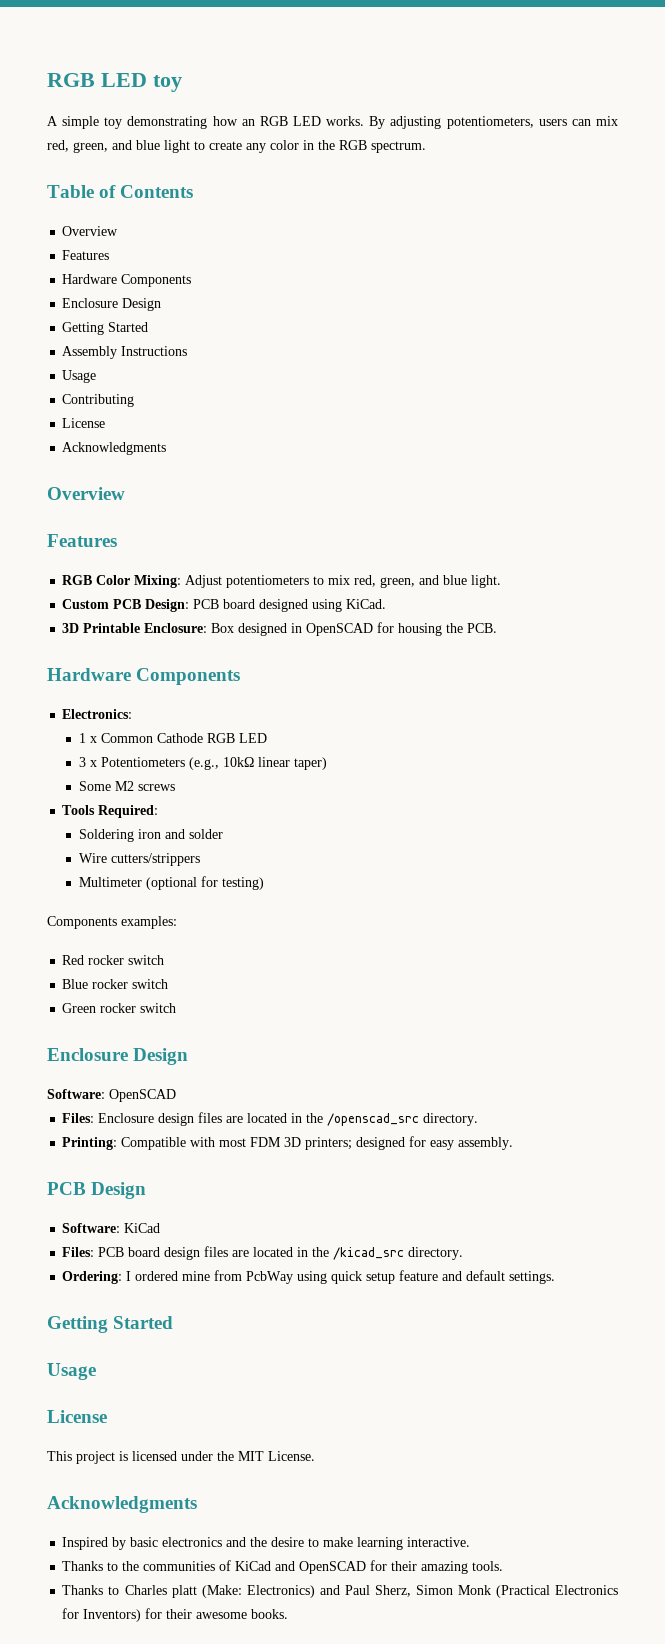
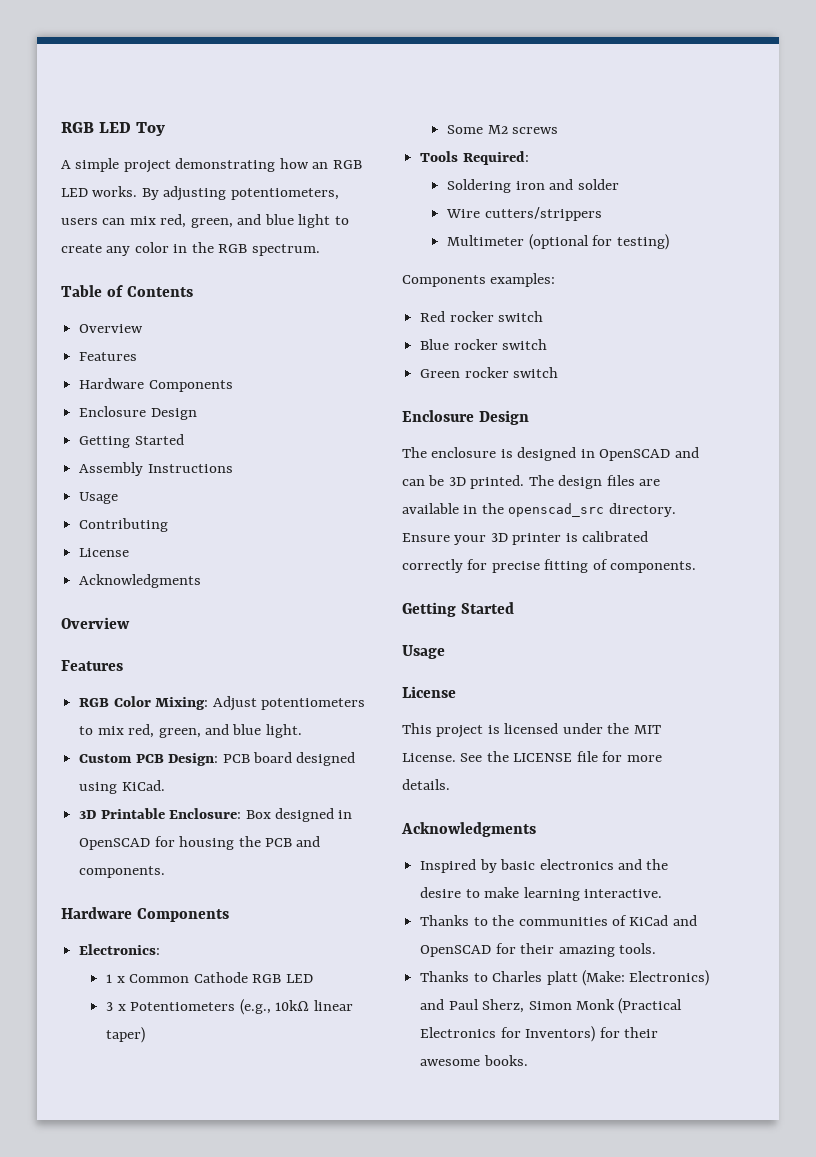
[47,73,182,92] RGB LED toy -> [61,122,166,136] RGB LED Toy
[104,117,123,129] toy -> [123,160,171,173] project
[467,623,498,633] PCB. -> [264,836,321,847] [79,866,166,878] PCB and components.
[47,1089,176,1102] [62,1112,479,1126] [62,1136,514,1150] [47,1182,147,1199] [62,1223,161,1233] [62,1246,464,1260] [62,1270,556,1284] Software: OpenSCAD // Files: Enclosure design files are located in the /openscad_src directory. // Printing: Compatible with most FDM 3D printers; designed for easy assembly. // PCB Design // Software: KiCad // Files: PCB board design files are located in the /kicad_src directory. // Ordering: I ordered mine from PcbWay using quick setup feature and default settings. -> [402,447,699,461] [402,475,661,489] [402,503,676,517] [402,531,649,545] [402,559,697,573] The enclosure is designed in OpenSCAD and can be 3D printed. The design files are available in the openscad_src directory. Ensure your 3D printer is calibrated correctly for precise fitting of components.
(315, 1456) none -> [460,751,662,762] [402,779,450,790] See the LICENSE file for more details.

